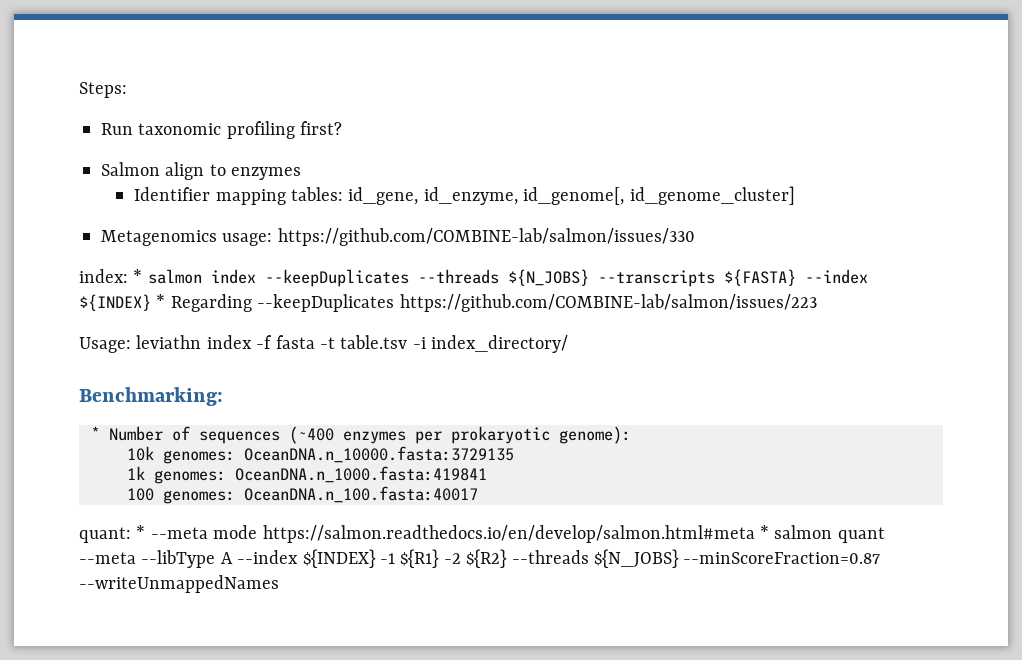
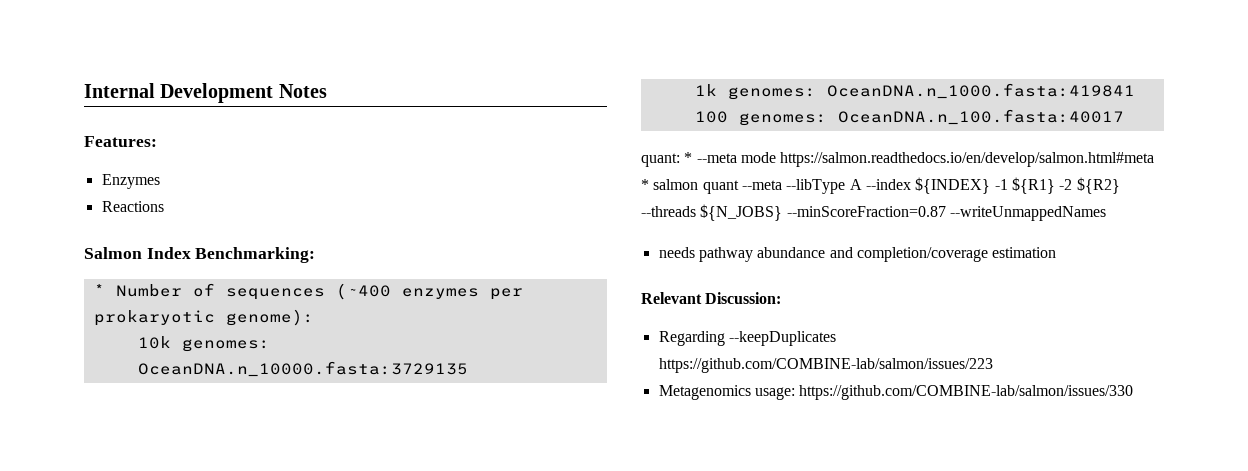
[79,82,127,98] [101,121,343,139] [101,162,302,180] [134,186,795,205] [101,228,695,246] [79,269,868,287] [79,294,817,312] [79,335,569,353] Steps: // Run taxonomic profiling first? // Salmon align to enzymes // Identifier mapping tables: id_gene, id_enzyme, id_genome[, id_genome_cluster] // Metagenomics usage: https://github.com/COMBINE-lab/salmon/issues/330 // index: * salmon index --keepDuplicates --threads ${N_JOBS} --transcripts ${FASTA} --index ${INDEX} * Regarding --keepDuplicates https://github.com/COMBINE-lab/salmon/issues/223 // Usage: leviathn index -f fasta -t table.tsv -i index_directory/ // -> [84,83,327,103] [84,136,157,147] [101,174,160,189] [101,201,164,212] [84,247,191,259] Internal Development Notes // Features: // Enzymes // Reactions // Salmon Index
(279, 584) none -> [658,247,1057,262] [641,292,782,304] [658,331,836,346] [658,358,993,373] [658,385,1134,400] // needs pathway abundance and completion/coverage estimation // Relevant Discussion: // Regarding --keepDuplicates https://github.com/COMBINE-lab/salmon/issues/223 // Metagenomics usage: https://github.com/COMBINE-lab/salmon/issues/330

